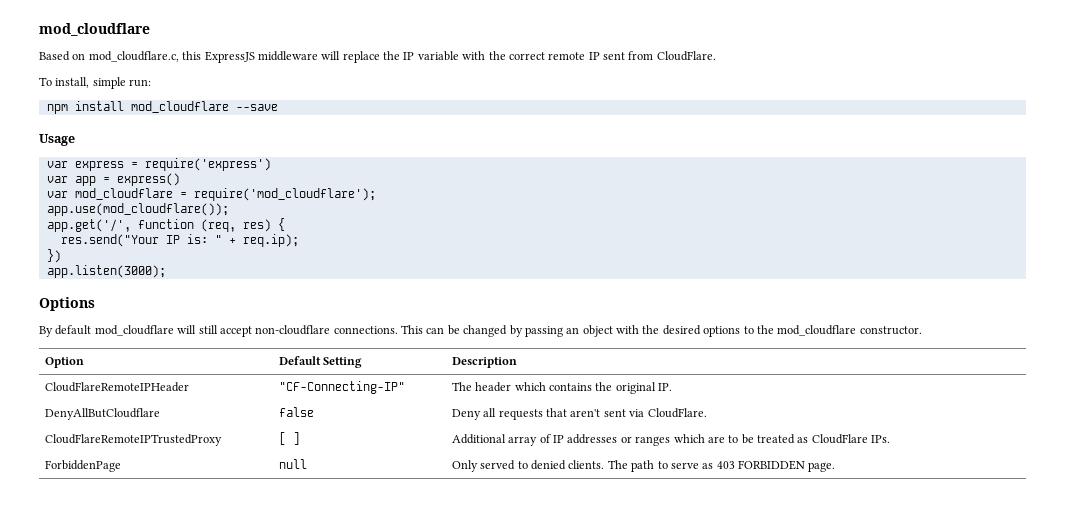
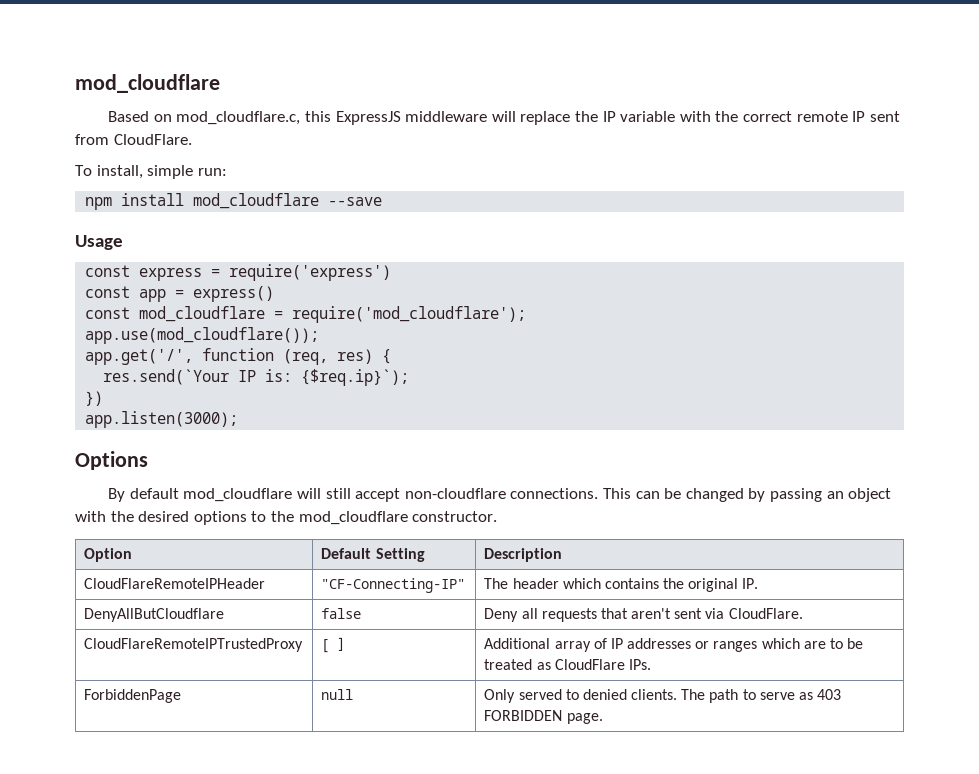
[46,161,68,168] var -> [85,265,131,277] const
[46,176,68,183] var -> [85,286,131,298] const
[46,191,68,198] var -> [85,307,131,319] const
[60,234,159,247] res.send("Your -> [103,369,230,385] res.send(`Your
[214,234,299,247] " + req.ip); -> [301,369,410,386] {$req.ip}`);

